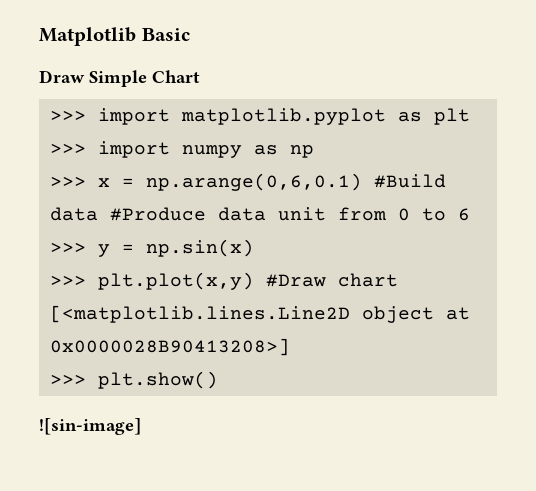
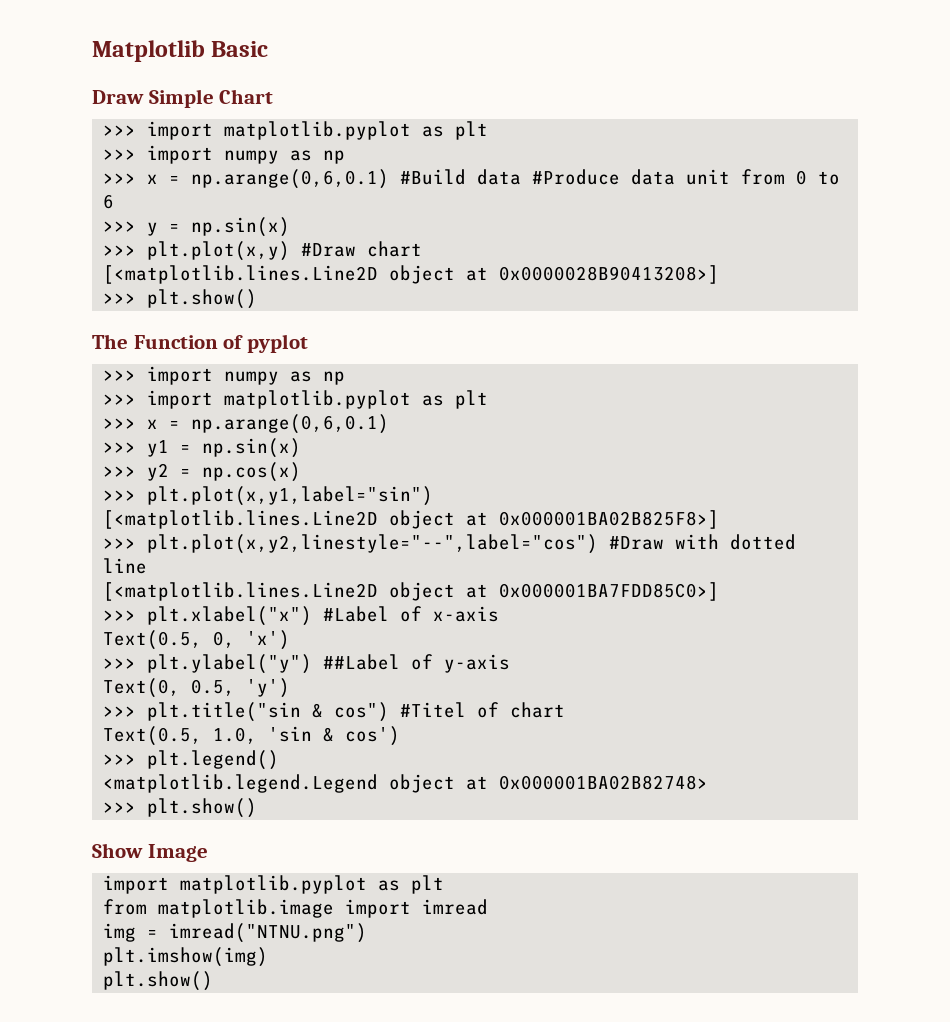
[39,418,141,435] ![sin-image] -> [92,334,308,353] [103,366,346,385] [103,390,489,409] [103,414,390,434] [103,438,302,458] [103,462,302,482] [103,486,434,506] [103,510,720,529] [103,534,797,554] [103,558,148,574] [103,582,720,601] [103,606,500,626] [103,630,291,650] [103,654,511,674] [103,678,291,698] [103,702,566,722] [103,726,401,746] [103,750,280,770] [103,774,709,793] [103,798,258,818] [92,843,208,862] [103,875,445,894] [103,899,489,918] [103,923,368,943] [103,947,269,967] [103,971,214,991] The Function of pyplot // >>> import numpy as np // >>> import matplotlib.pyplot as plt // >>> x = np.arange(0,6,0.1) // >>> y1 = np.sin(x) // >>> y2 = np.cos(x) // >>> plt.plot(x,y1,label="sin") // [<matplotlib.lines.Line2D object at 0x000001BA02B825F8>] // >>> plt.plot(x,y2,linestyle="--",label="cos") #Draw with dotted line // [<matplotlib.lines.Line2D object at 0x000001BA7FDD85C0>] // >>> plt.xlabel("x") #Label of x-axis // Text(0.5, 0, 'x') // >>> plt.ylabel("y") ##Label of y-axis // Text(0, 0.5, 'y') // >>> plt.title("sin & cos") #Titel of chart // Text(0.5, 1.0, 'sin & cos') // >>> plt.legend() // <matplotlib.legend.Legend object at 0x000001BA02B82748> // >>> plt.show() // Show Image // import matplotlib.pyplot as plt // from matplotlib.image import imread // img = imread("NTNU.png") // plt.imshow(img) // plt.show()

